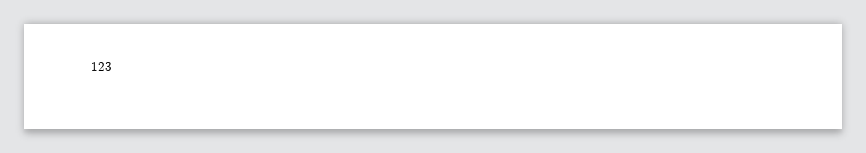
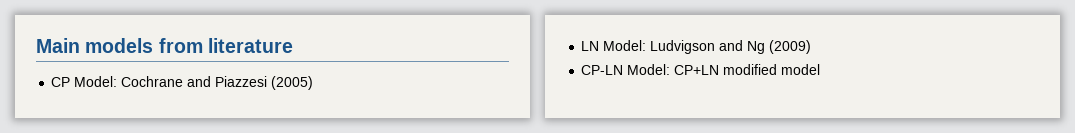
[91,62,112,71] 123 -> [36,38,293,53] [51,76,314,90] [581,40,812,54] [581,64,821,75] Main models from literature // CP Model: Cochrane and Piazzesi (2005) // LN Model: Ludvigson and Ng (2009) // CP-LN Model: CP+LN modified model

